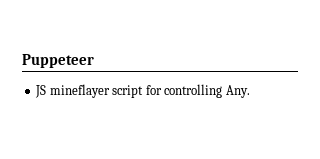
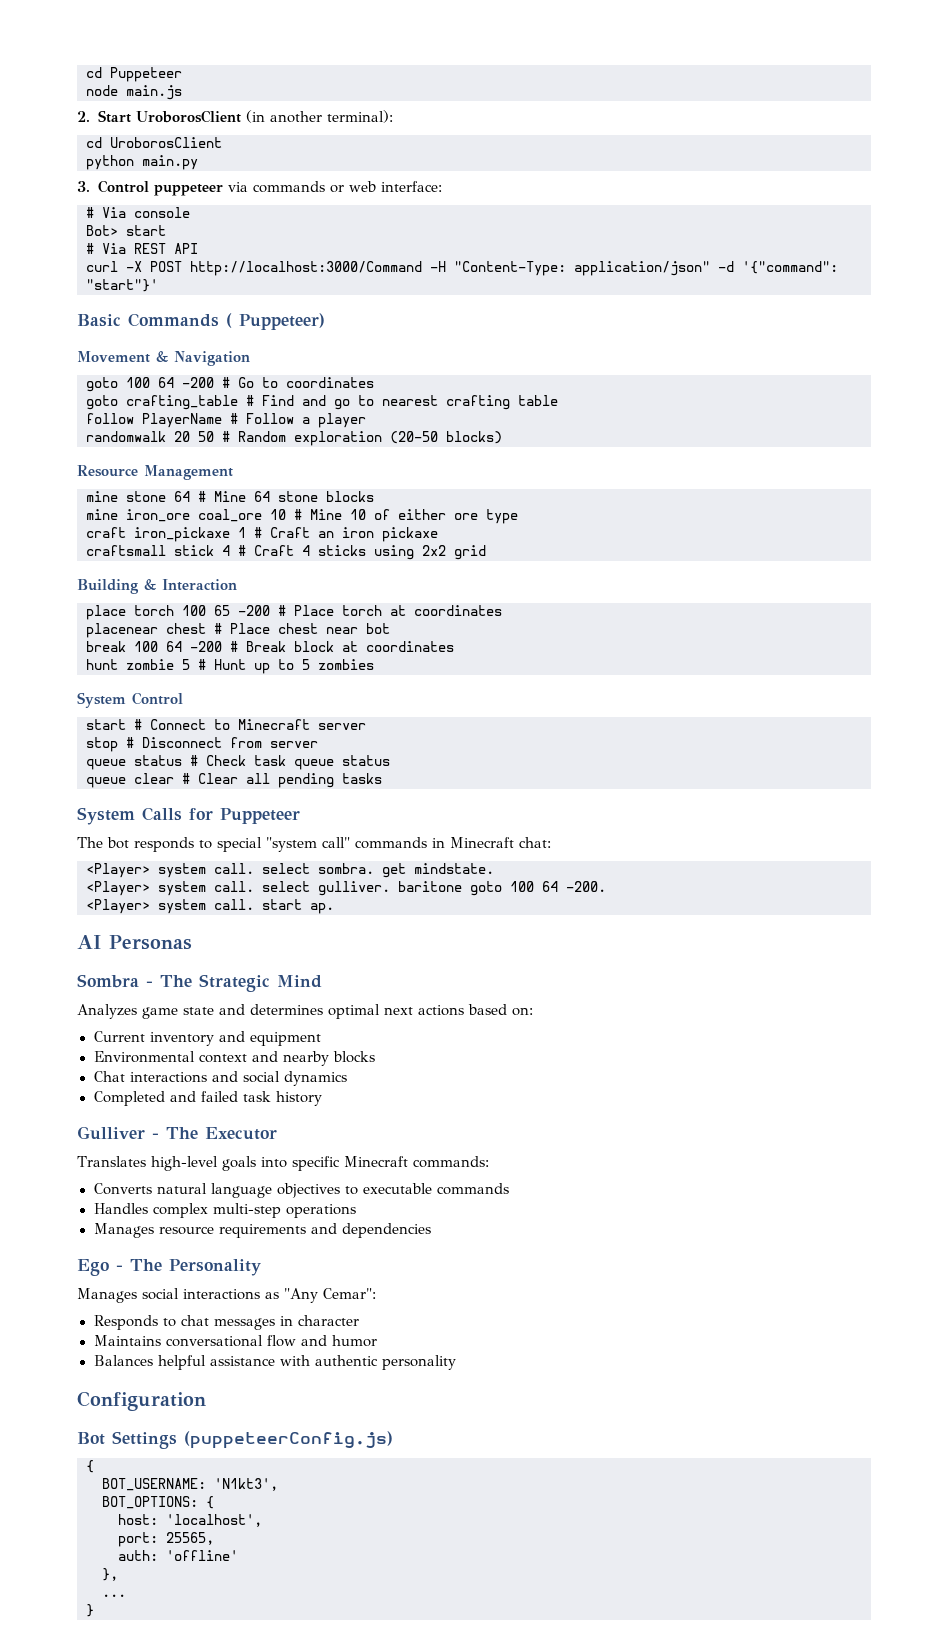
[22,54,94,68] [35,84,250,98] Puppeteer // JS mineflayer script for controlling Any. -> [86,67,182,82] [86,85,182,100] [77,110,394,123] [86,137,222,148] [86,155,198,170] [77,180,443,196] [86,207,190,218] [86,225,166,236] [86,243,198,254] [86,261,838,276] [86,279,158,292] [77,313,325,330] [77,351,250,366] [86,377,374,392] [86,395,558,410] [86,413,366,428] [86,431,502,446] [77,465,233,480] [86,491,374,502] [86,509,518,524] [86,527,438,542] [86,545,486,560] [77,579,237,594] [86,605,502,620] [86,623,390,638] [86,641,454,652] [86,659,374,674] [77,692,183,708] [86,719,366,730] [86,737,318,752] [86,755,390,770] [86,773,382,788] [77,807,300,825] [77,837,551,852] [86,863,494,878] [86,881,606,896] [86,899,334,914] [77,935,192,950] [77,974,322,992] [77,1004,533,1019] [93,1031,321,1046] [93,1051,375,1066] [93,1071,347,1086] [93,1091,322,1106] [77,1126,277,1140] [77,1156,489,1171] [93,1183,509,1198] [93,1203,356,1218] [93,1223,431,1238] [77,1259,261,1276] [77,1288,376,1303] [93,1315,359,1330] [93,1335,377,1347] [93,1355,456,1370] [77,1391,206,1411] [77,1431,393,1449] [86,1460,94,1473] [102,1478,278,1491] [102,1496,214,1509] [118,1514,262,1527] [118,1532,214,1547] [118,1550,238,1561] [102,1568,118,1581] [102,1594,126,1597] [86,1604,94,1617] cd Puppeteer // node main.js // 2. Start UroborosClient (in another terminal): // cd UroborosClient // python main.py // 3. Control puppeteer via commands or web interface: // # Via console // Bot> start // # Via REST API // curl -X POST http://localhost:3000/Command -H "Content-Type: application/json" -d '{"command": "start"}' // Basic Commands ( Puppeteer) // Movement & Navigation // goto 100 64 -200 # Go to coordinates // goto crafting_table # Find and go to nearest crafting table // follow PlayerName # Follow a player // randomwalk 20 50 # Random exploration (20-50 blocks) // Resource Management // mine stone 64 # Mine 64 stone blocks // mine iron_ore coal_ore 10 # Mine 10 of either ore type // craft iron_pickaxe 1 # Craft an iron pickaxe // craftsmall stick 4 # Craft 4 sticks using 2x2 grid // Building & Interaction // place torch 100 65 -200 # Place torch at coordinates // placenear chest # Place chest near bot // break 100 64 -200 # Break block at coordinates // hunt zombie 5 # Hunt up to 5 zombies // System Control // start # Connect to Minecraft server // stop # Disconnect from server // queue status # Check task queue status // queue clear # Clear all pending tasks // System Calls for Puppeteer // The bot responds to special "system call" commands in Minecraft chat: // <Player> system call. select sombra. get mindstate. // <Player> system call. select gulliver. baritone goto 100 64 -200. // <Player> system call. start ap. // AI Personas // Sombra - The Strategic Mind // Analyzes game state and determines optimal next actions based on: // Current inventory and equipment // Environmental context and nearby blocks // Chat interactions and social dynamics // Completed and failed task history // Gulliver - The Executor // Translates high-level goals into specific Minecraft commands: // Converts natural language objectives to executable commands // Handles complex multi-step operations // Manages resource requirements and dependencies // Ego - The Personality // Manages social interactions as "Any Cemar": // Responds to chat messages in character // Maintains conversational flow and humor // Balances helpful assistance with authentic personality // Configuration // Bot Settings (puppeteerConfig.js) // { // BOT_USERNAME: 'N1kt3', // BOT_OPTIONS: { // host: 'localhost', // port: 25565, // auth: 'offline' // }, // ... // }

